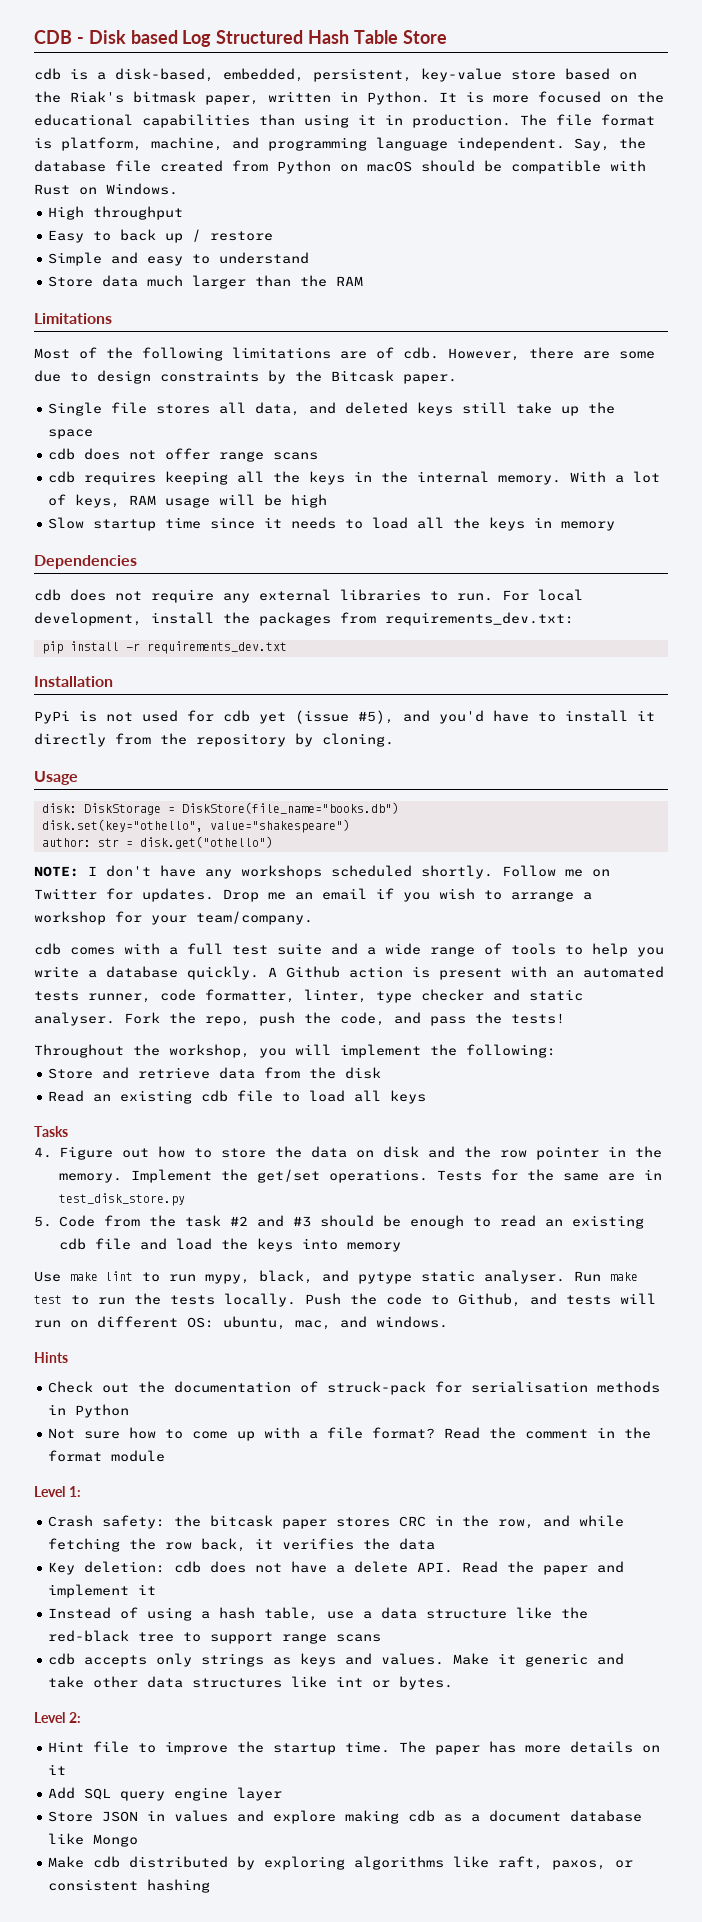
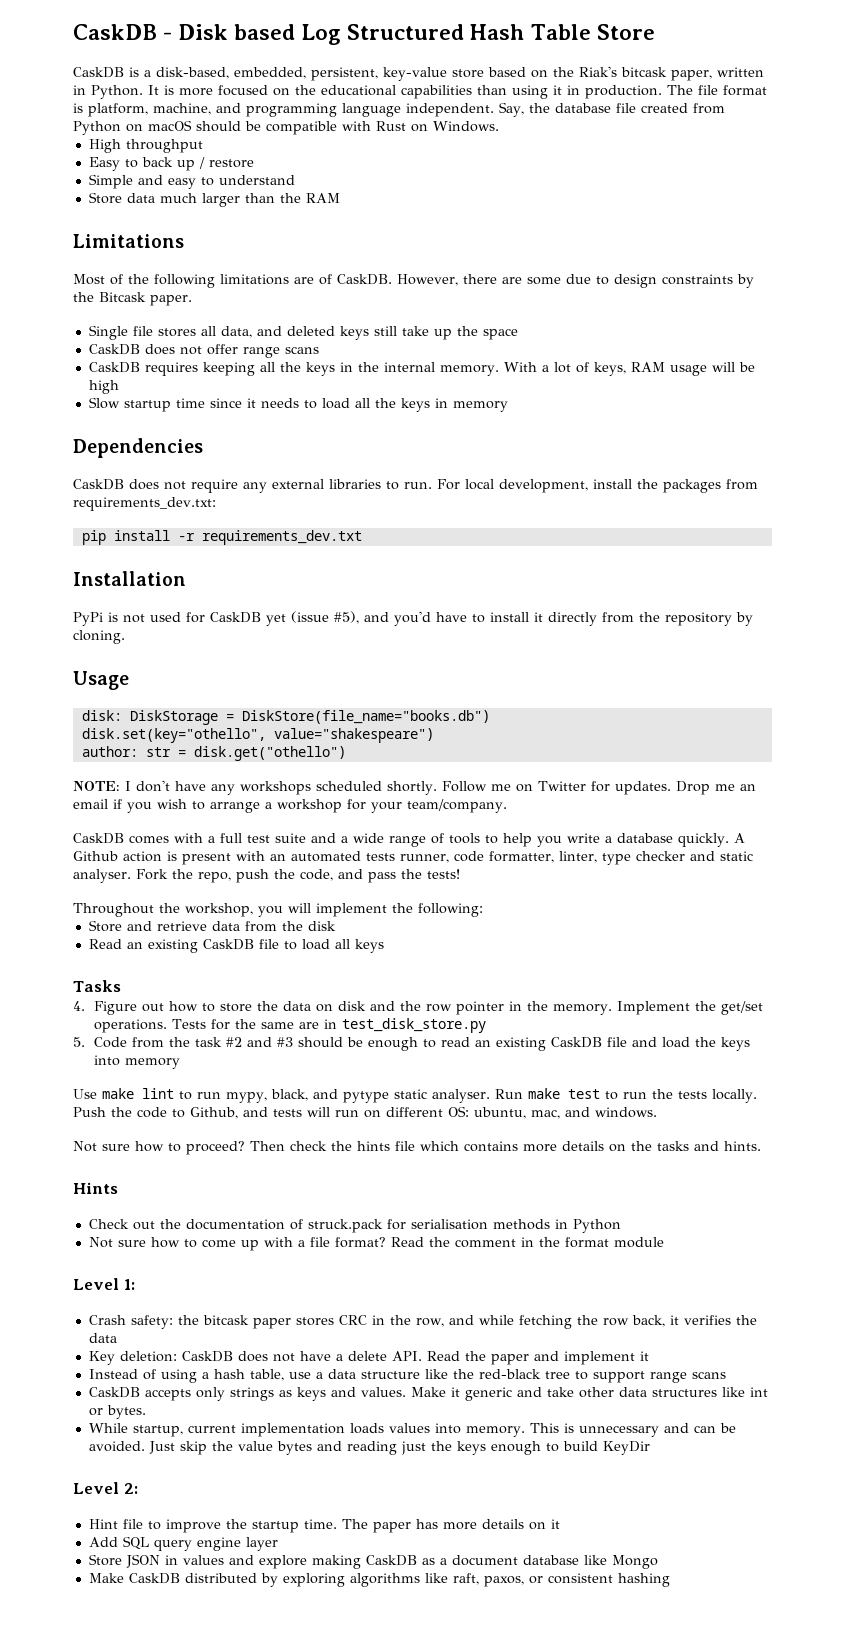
[34,30,72,44] CDB -> [73,24,157,40] CaskDB
[34,68,61,80] cdb -> [73,67,124,78] CaskDB
[133,91,196,103] bitmask -> [621,67,667,77] bitcask
[403,347,439,359] cdb. -> [337,274,392,285] CaskDB.
[48,448,76,460] cdb -> [88,344,140,355] CaskDB
[48,471,76,483] cdb -> [88,362,140,373] CaskDB
[34,589,61,601] cdb -> [73,479,124,490] CaskDB
[223,710,250,722] cdb -> [210,612,261,623] CaskDB
[34,943,61,955] cdb -> [73,833,124,844] CaskDB
[201,1090,229,1102] cdb -> [202,939,254,950] CaskDB
[58,1238,86,1250] cdb -> [550,1037,602,1048] CaskDB
(448, 1322) none -> [73,1141,761,1155] // Not sure how to proceed? Then check the hints file which contains more details on the tasks and hints.
[327,1381,427,1395] struck-pack -> [307,1219,383,1233] struck.pack
[174,1561,202,1573] cdb -> [181,1351,233,1362] CaskDB
[48,1653,76,1665] cdb -> [88,1387,140,1398] CaskDB
(454, 1683) none -> [88,1423,736,1437] [88,1441,650,1455] // While startup, current implementation loads values into memory. This is unnecessary and can be avoided. Just skip the value bytes and reading just the keys enough to build KeyDir
[408,1810,436,1822] cdb -> [365,1555,417,1566] CaskDB
[93,1856,121,1868] cdb -> [128,1573,180,1584] CaskDB

